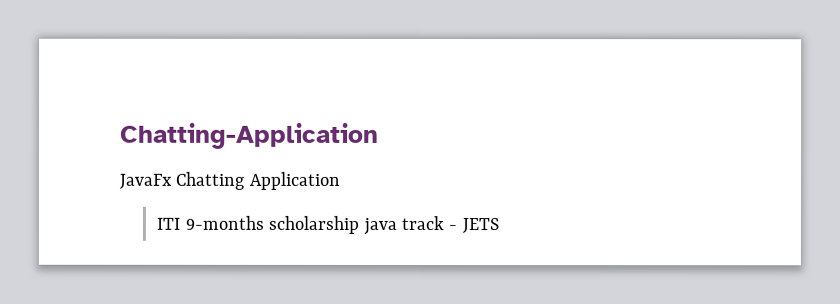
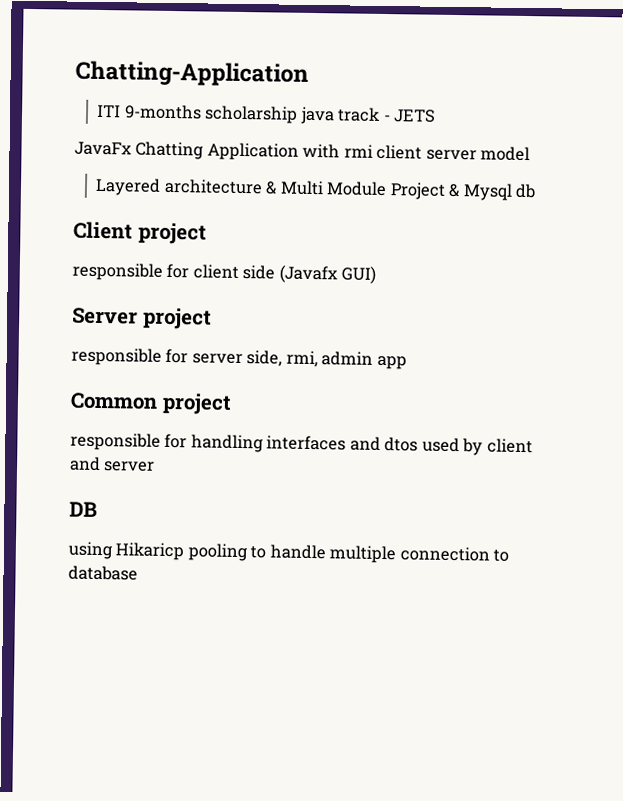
[119,171,340,190] // JavaFx Chatting Application -> (309, 73) none
(499, 226) none -> [74,141,531,162] [95,177,537,201] [73,221,207,245] [72,262,377,284] [72,307,212,330] [71,347,407,370] [70,392,232,415] [70,432,533,456] [69,456,156,472] [69,501,98,517] [68,541,510,564] [68,565,138,581] // JavaFx Chatting Application with rmi client server model // Layered architecture & Multi Module Project & Mysql db // Client project // responsible for client side (Javafx GUI) // Server project // responsible for server side, rmi, admin app // Common project // responsible for handling interfaces and dtos used by client and server // DB // using Hikaricp pooling to handle multiple connection to database

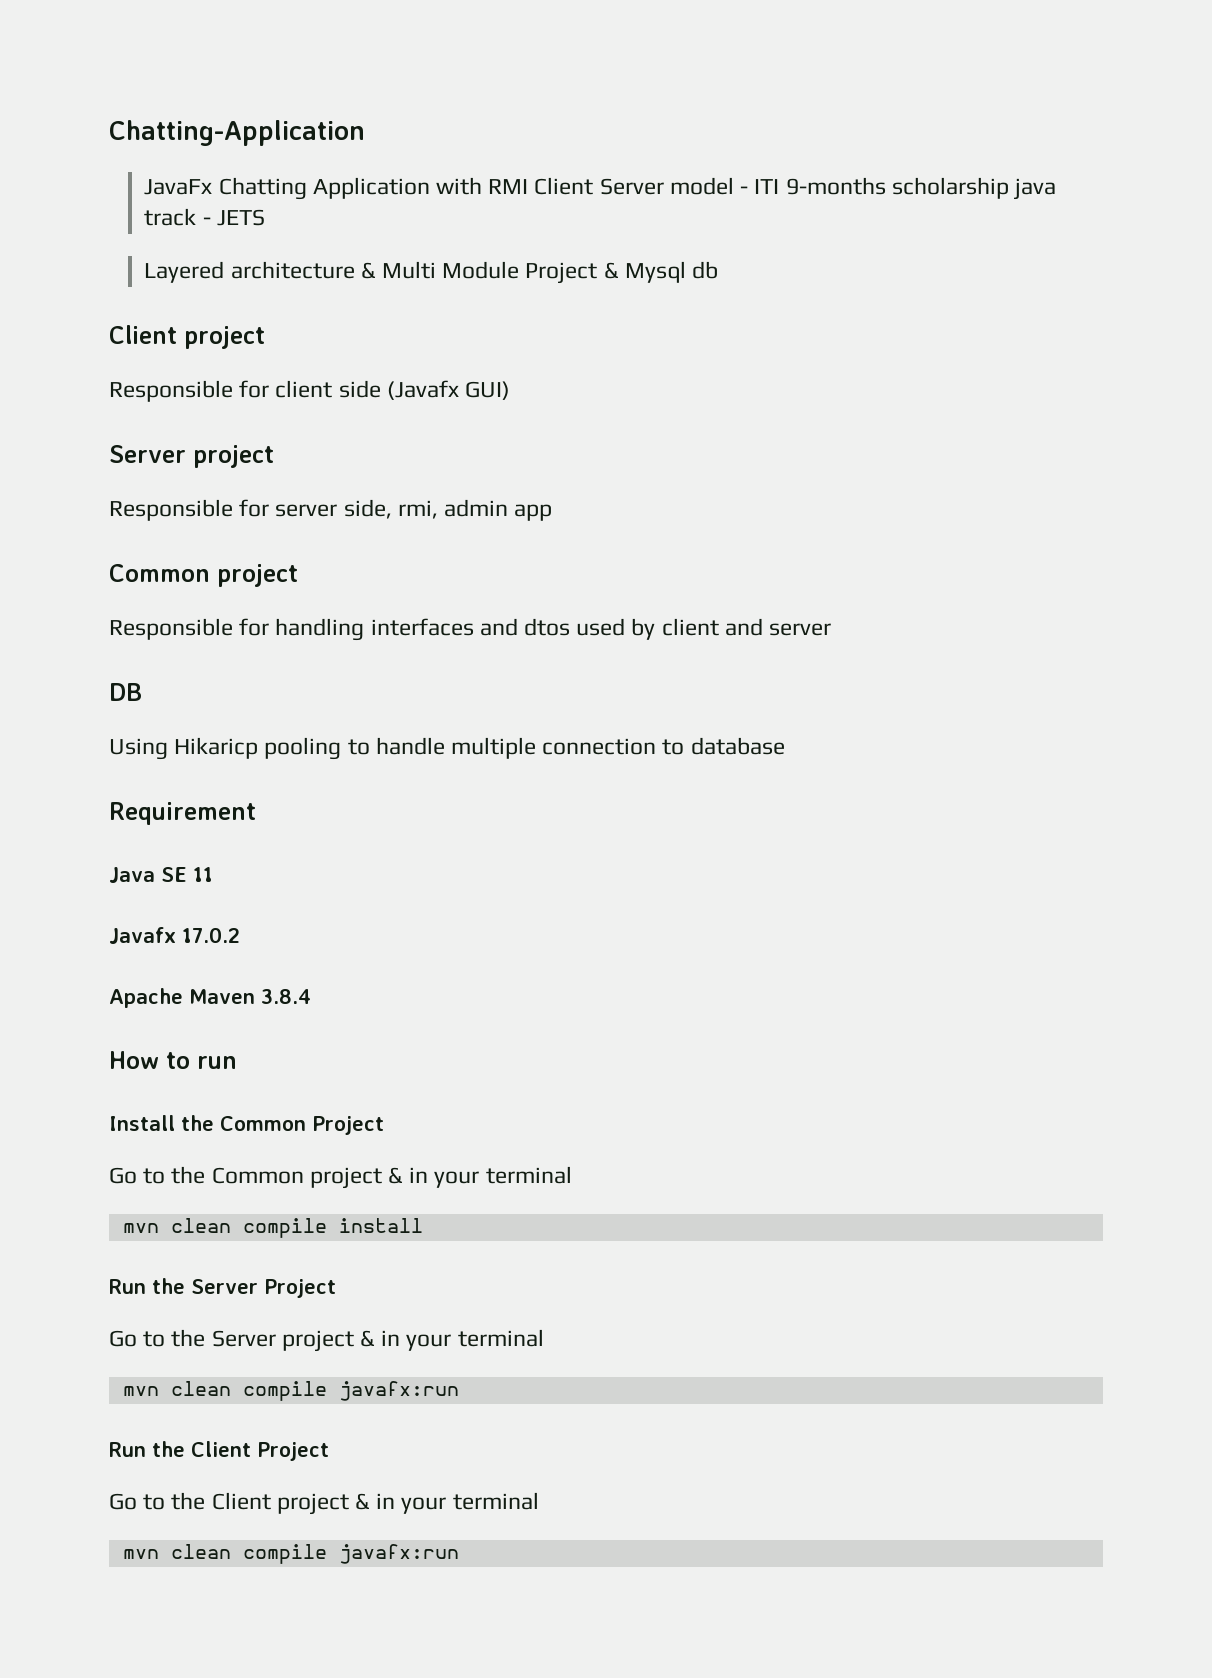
(309, 73) none -> [144,177,749,200] JavaFx Chatting Application with RMI Client Server model -
[74,141,531,162] // JavaFx Chatting Application with rmi client server model -> (265, 217) none
[72,262,163,281] responsible -> [109,380,233,402] Responsible
[71,347,162,366] responsible -> [109,499,233,521] Responsible
[70,432,161,451] responsible -> [109,618,233,640] Responsible
[68,541,113,560] using -> [109,738,168,760] Using
(138, 573) none -> [109,802,256,825] [109,867,213,883] [109,927,240,944] [109,988,311,1008] [109,1051,237,1069] [109,1115,384,1135] [109,1166,572,1189] [122,1218,423,1238] [109,1278,336,1298] [109,1329,544,1352] [122,1381,459,1401] [109,1441,329,1461] [109,1492,539,1515] [122,1544,459,1564] // Requirement // Java SE 11 // Javafx 17.0.2 // Apache Maven 3.8.4 // How to run // Install the Common Project // Go to the Common project & in your terminal // mvn clean compile install // Run the Server Project // Go to the Server project & in your terminal // mvn clean compile javafx:run // Run the Client Project // Go to the Client project & in your terminal // mvn clean compile javafx:run

